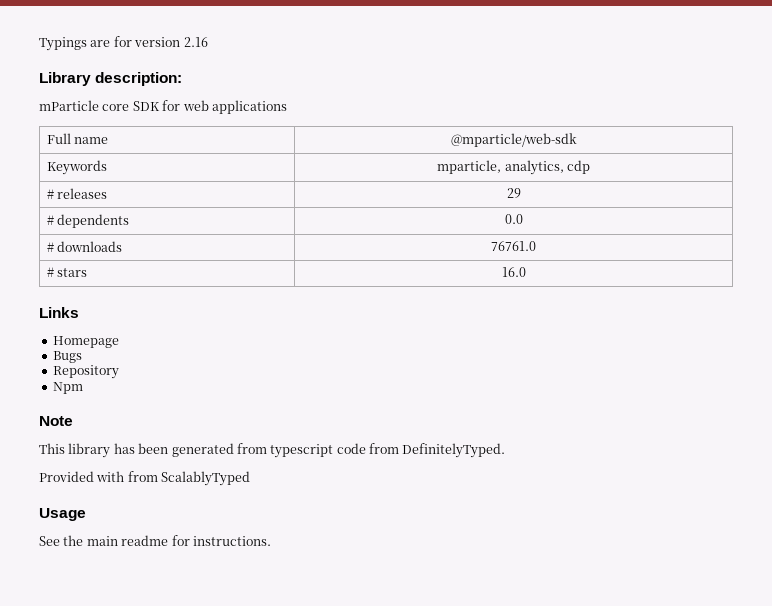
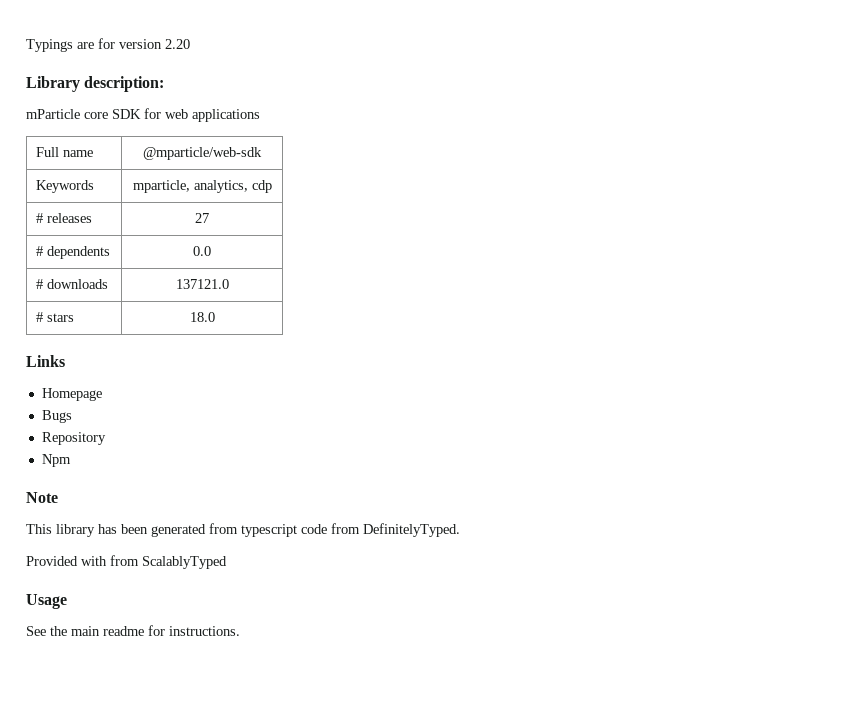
[183,37,208,47] 2.16 -> [165,39,190,49] 2.20
[506,188,521,198] 29 -> [195,213,209,223] 27
[491,241,536,251] 76761.0 -> [175,279,229,289] 137121.0
[501,267,526,277] 16.0 -> [189,312,215,322] 18.0

